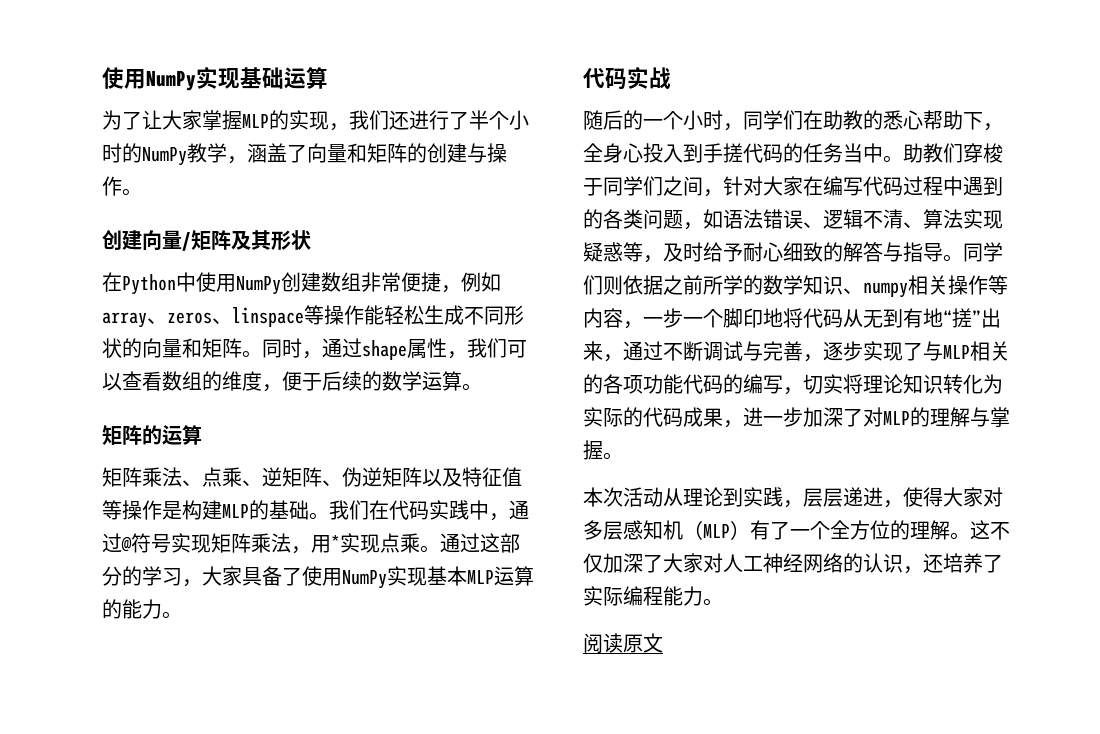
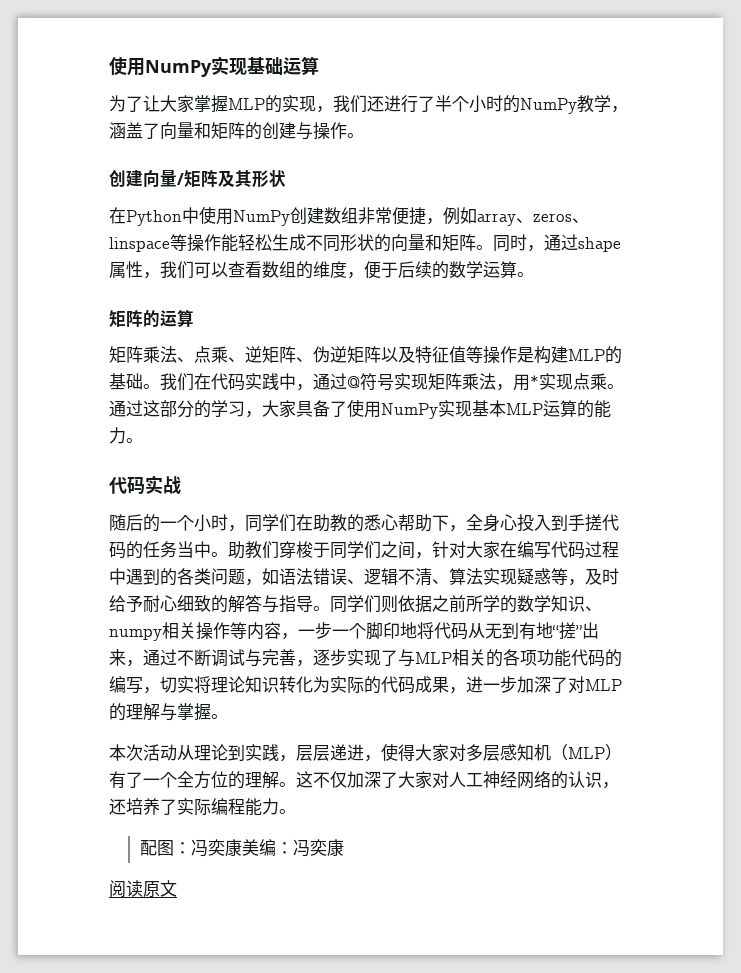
(723, 602) none -> [139,839,344,857] // 配图：冯奕康美编：冯奕康

